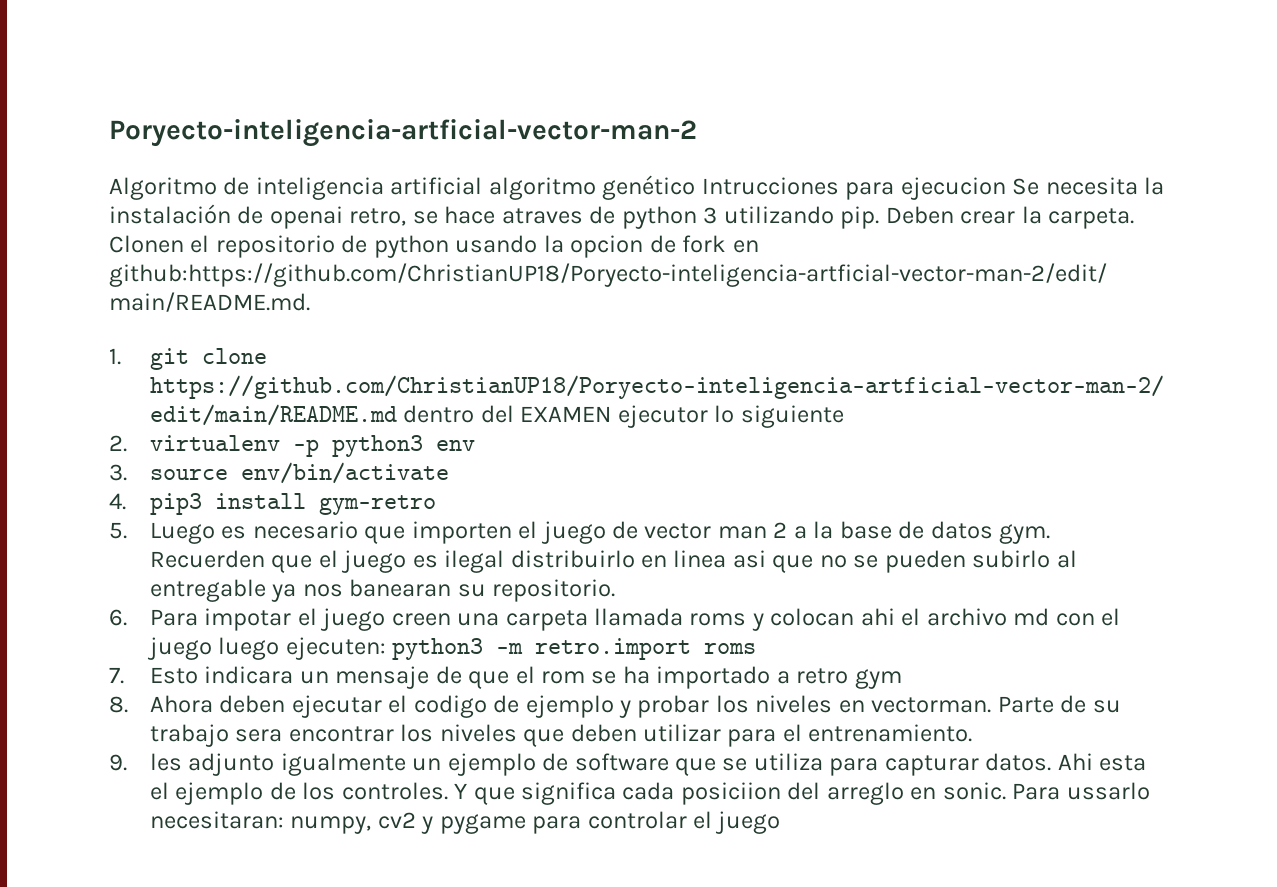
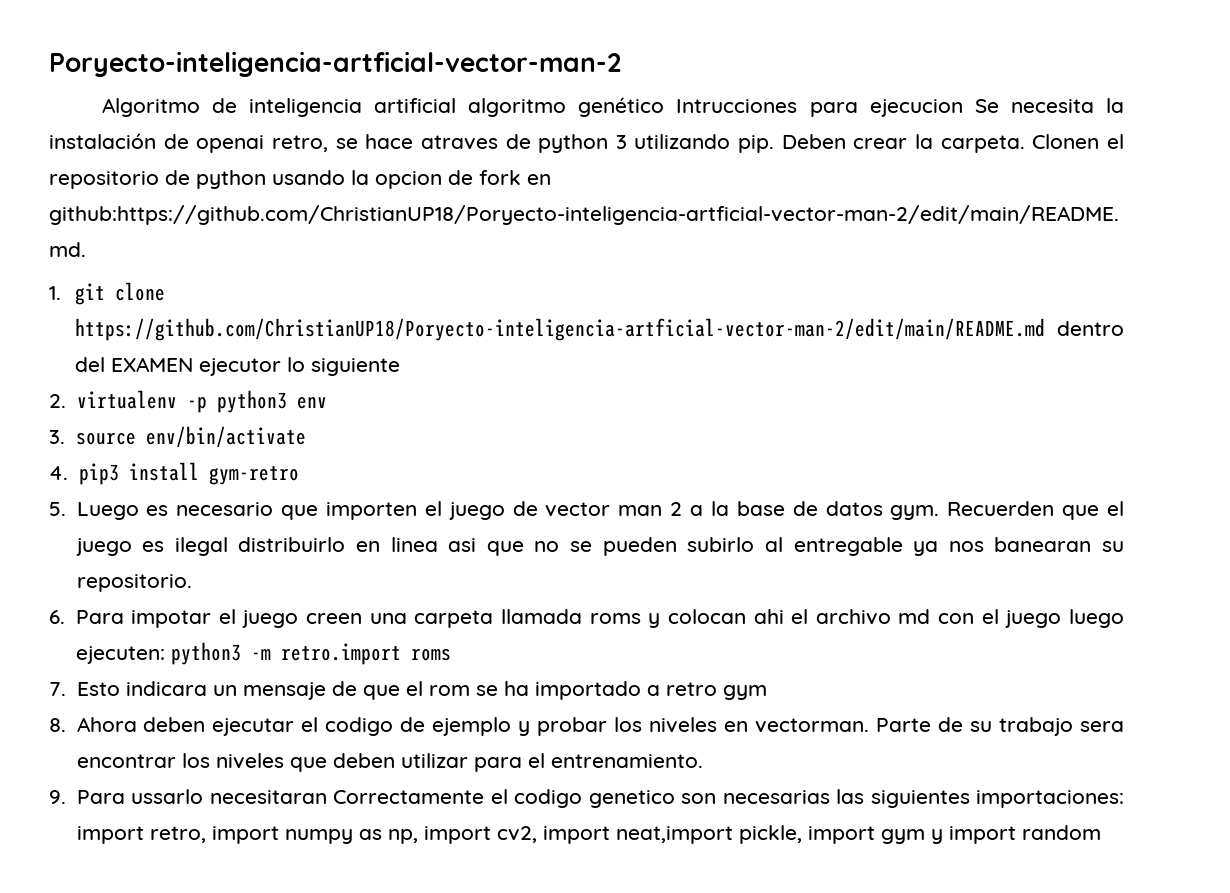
[149,753,1147,776] [149,782,1150,805] [149,811,781,834] les adjunto igualmente un ejemplo de software que se utiliza para capturar datos. Ahi esta el ejemplo de los controles. Y que significa cada posiciion del arreglo en sonic. Para ussarlo necesitaran: numpy, cv2 y pygame para controlar el juego -> [76,789,1124,808] [76,825,1101,844] Para ussarlo necesitaran Correctamente el codigo genetico son necesarias las siguientes importaciones: import retro, import numpy as np, import cv2, import neat,import pickle, import gym y import random

